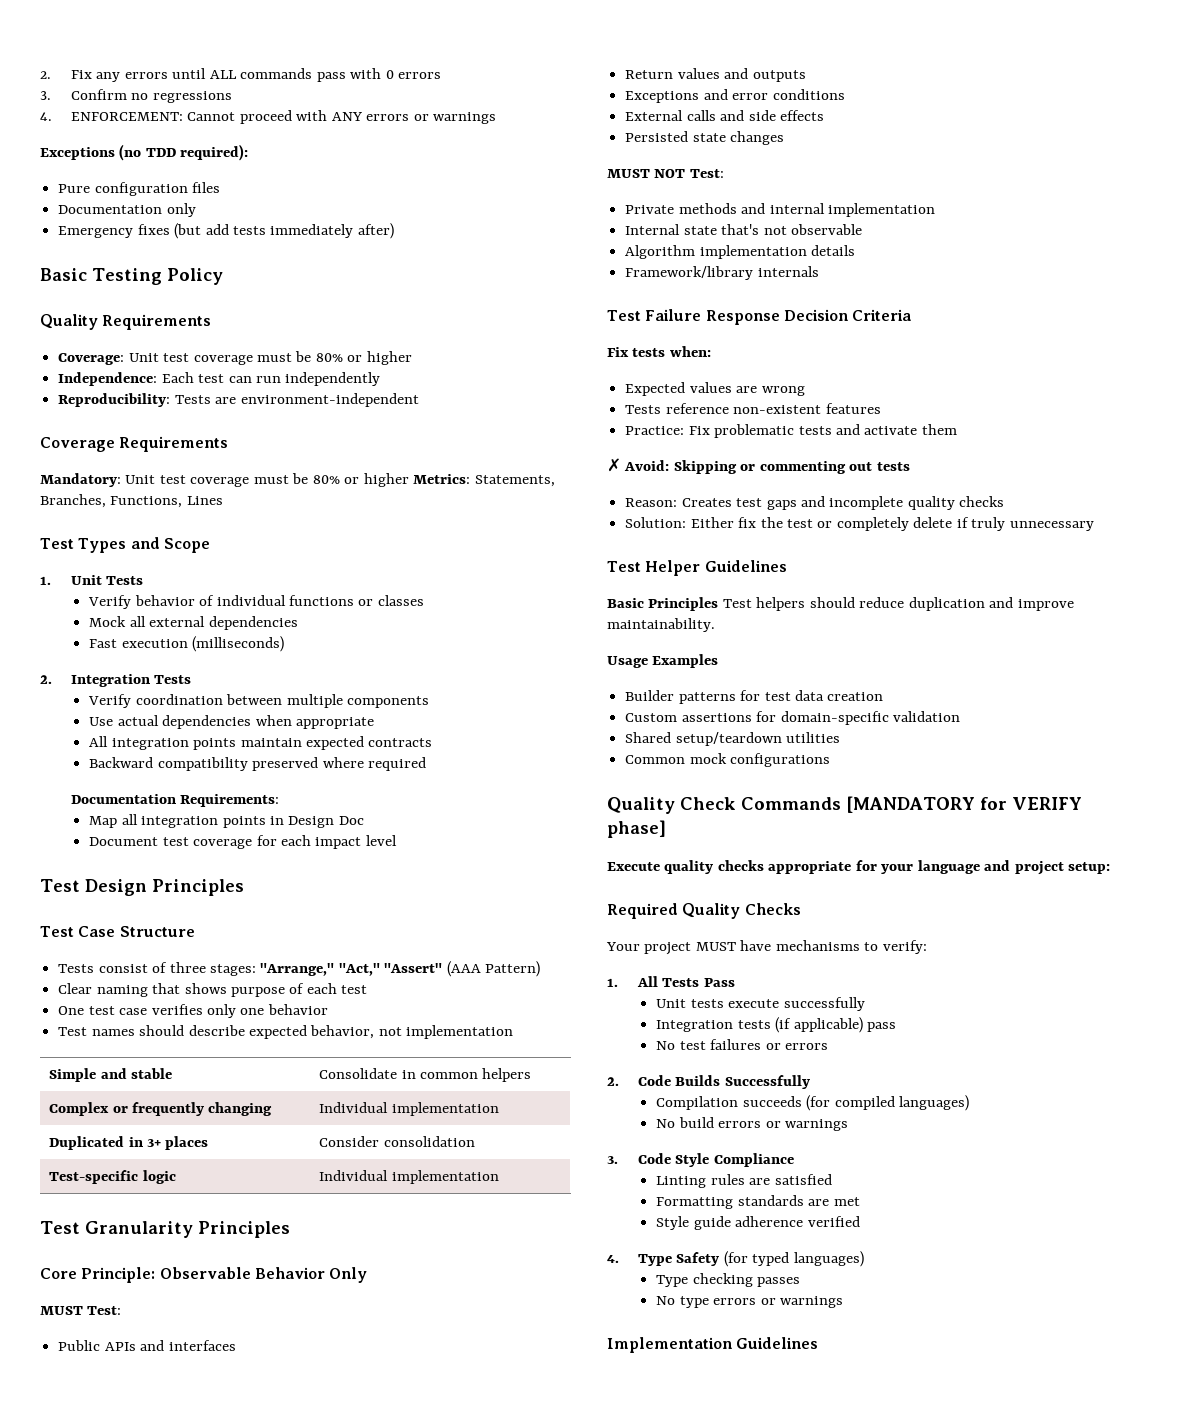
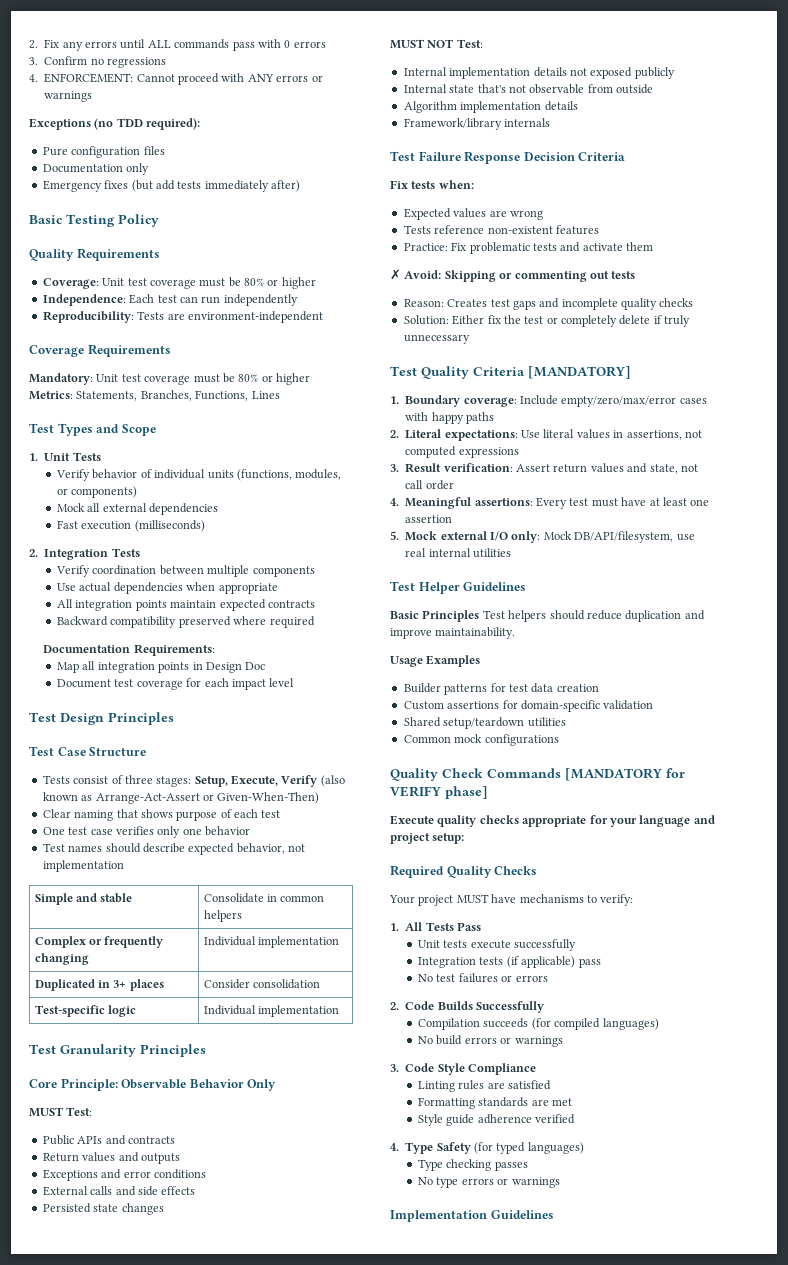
[288,595,424,606] functions or classes -> [207,469,342,481] [57,486,138,498] units (functions, modules, or components)
[260,961,541,977] "Arrange," "Act," "Assert" (AAA Pattern) -> [194,775,345,787] [42,792,320,804] Setup, Execute, Verify (also known as Arrange-Act-Assert or Given-When-Then)
[168,1340,236,1351] interfaces -> [127,1136,175,1144] contracts
[625,203,935,217] Private methods and internal implementation -> [403,67,675,79] Internal implementation details not exposed publicly
(862, 229) none -> [587,84,653,94] from outside
(1094, 526) none -> [390,366,631,379] [390,395,707,407] [405,412,494,424] [390,429,702,441] [405,446,519,458] [390,463,698,474] [405,480,454,490] [390,497,710,509] [405,515,453,523] [390,531,695,543] [405,548,511,558] // Test Quality Criteria [MANDATORY] // 1. Boundary coverage: Include empty/zero/max/error cases with happy paths // 2. Literal expectations: Use literal values in assertions, not computed expressions // 3. Result verification: Assert return values and state, not call order // 4. Meaningful assertions: Every test must have at least one assertion // 5. Mock external I/O only: Mock DB/API/filesystem, use real internal utilities

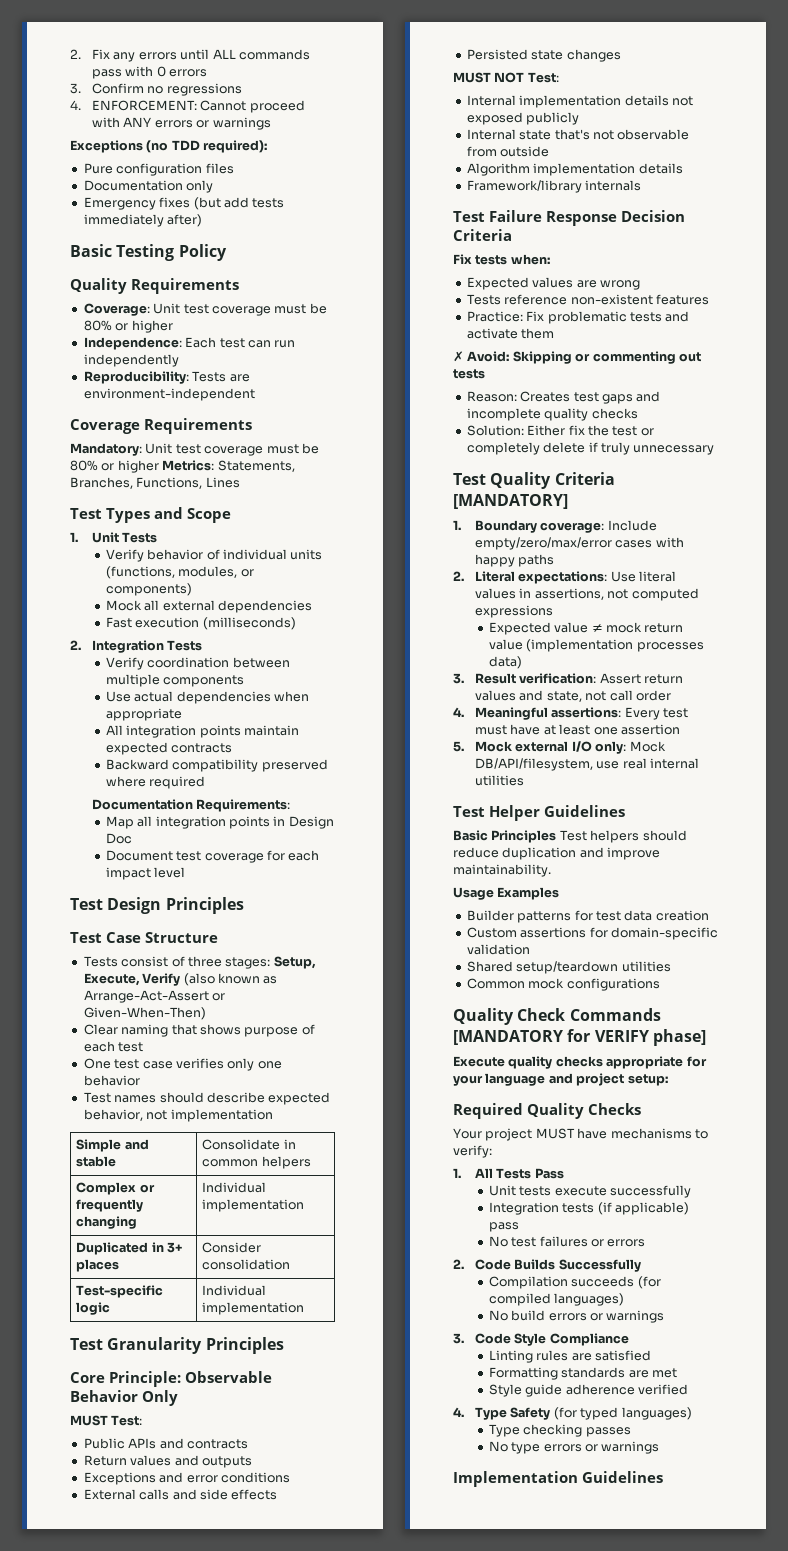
(519, 452) none -> [488,622,684,635] [488,639,704,652] [488,656,522,669] // Expected value ≠ mock return value (implementation processes data)

